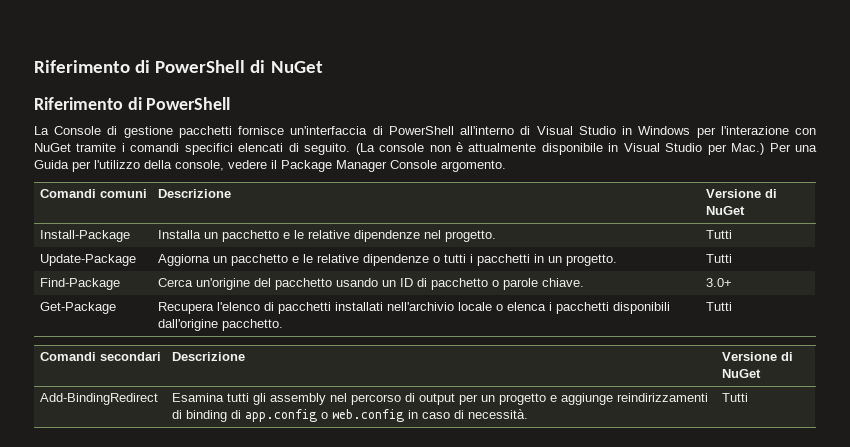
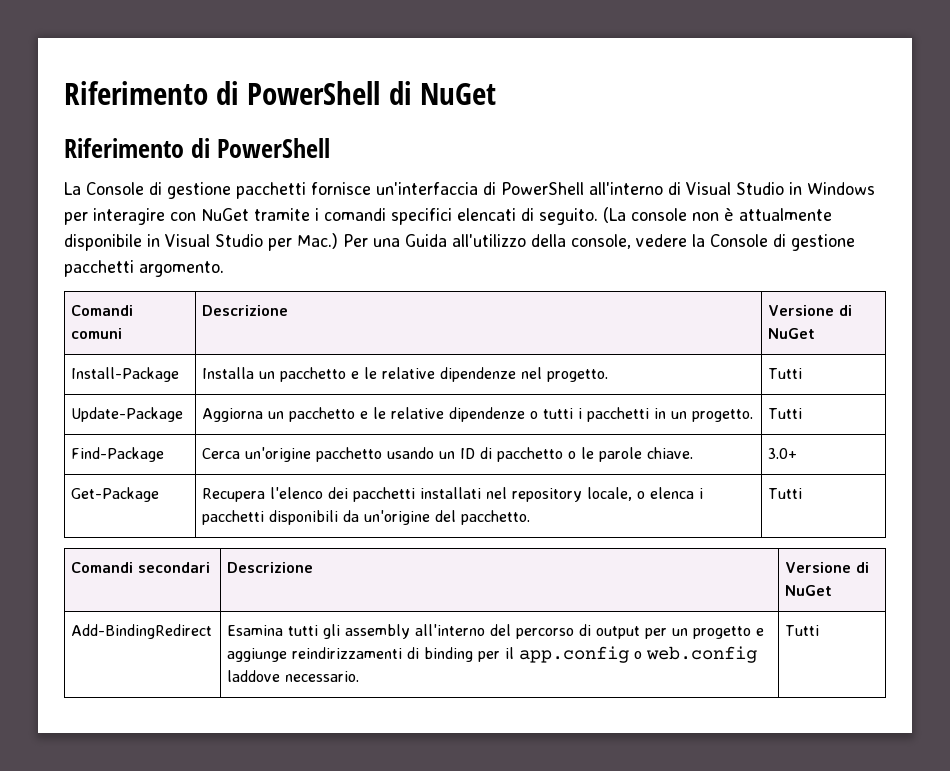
[720,126,789,135] l'interazione -> [93,208,165,225] interagire
[72,160,140,172] per l'utilizzo -> [452,234,526,247] all'utilizzo
[271,160,437,172] il Package Manager Console -> [692,234,855,251] [64,260,134,277] la Console di gestione pacchetti
[253,278,271,287] del -> (312, 454) none
(499, 283) none -> [581,447,595,459] le
[263,302,274,311] di -> [328,487,349,499] dei
[386,302,492,311] nell'archivio locale -> [486,487,633,502] nel repository locale,
[157,319,218,331] dall'origine -> [343,510,457,525] da un'origine del
[329,393,347,402] nel -> [415,624,512,636] all'interno del
[230,410,241,419] di -> [478,647,515,662] per il
[407,409,528,419] in caso di necessità. -> [227,670,360,682] laddove necessario.

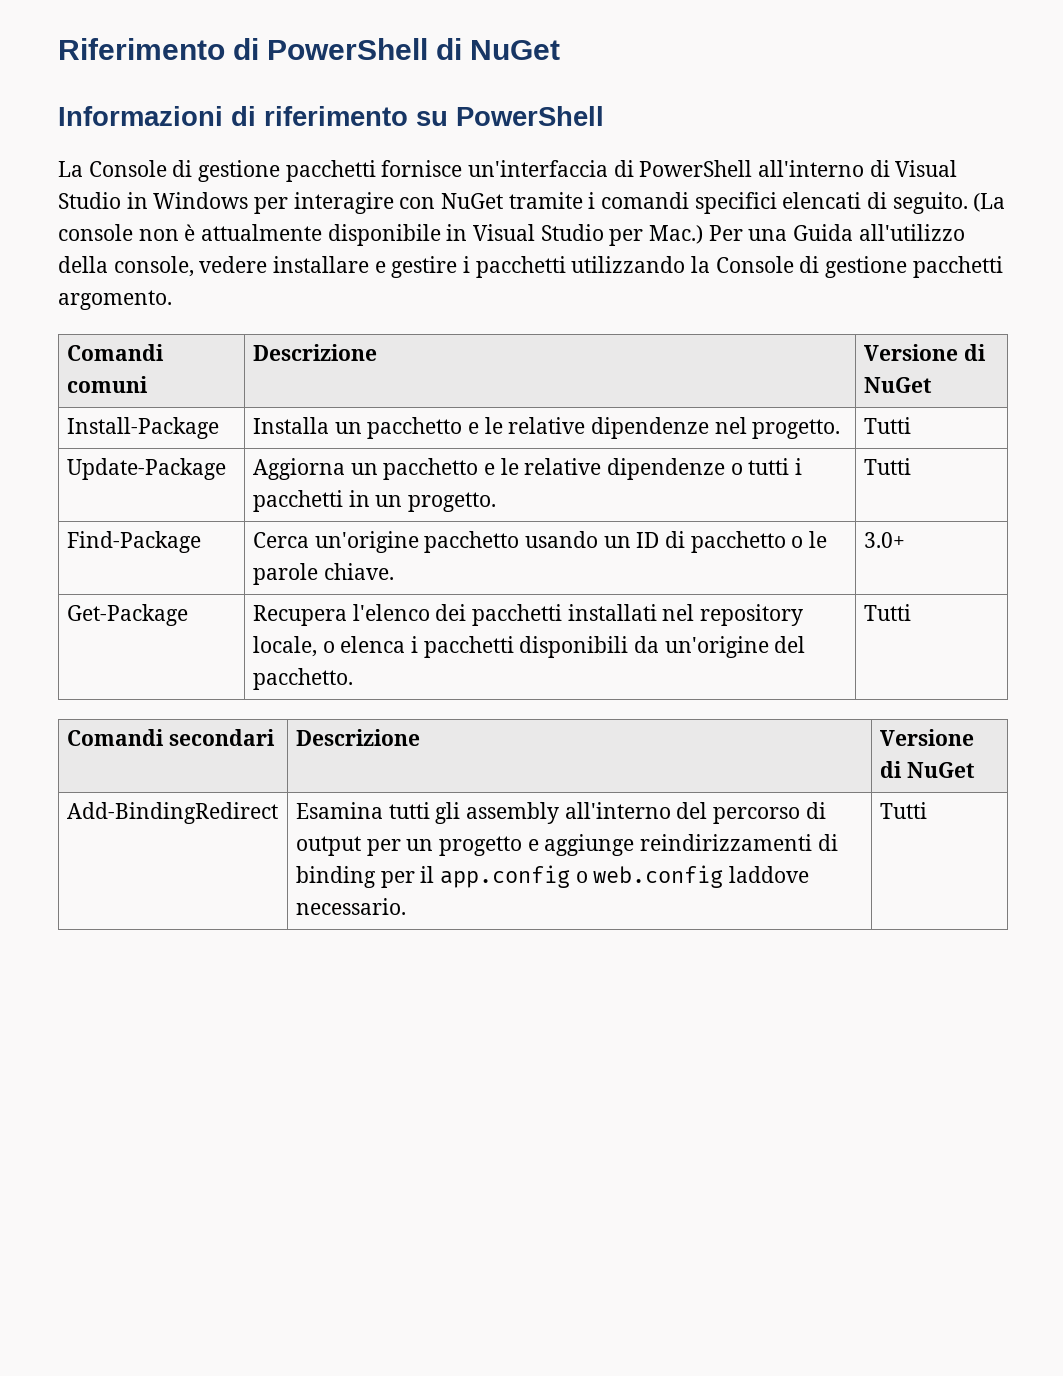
[64,138,211,158] Riferimento di -> [58,106,448,126] Informazioni di riferimento su
(687, 240) none -> [273,256,686,278] installare e gestire i pacchetti utilizzando

